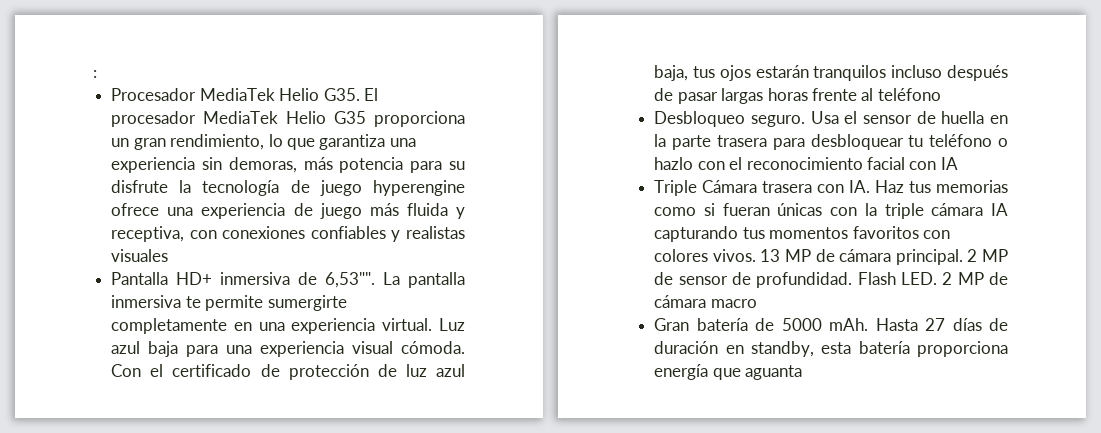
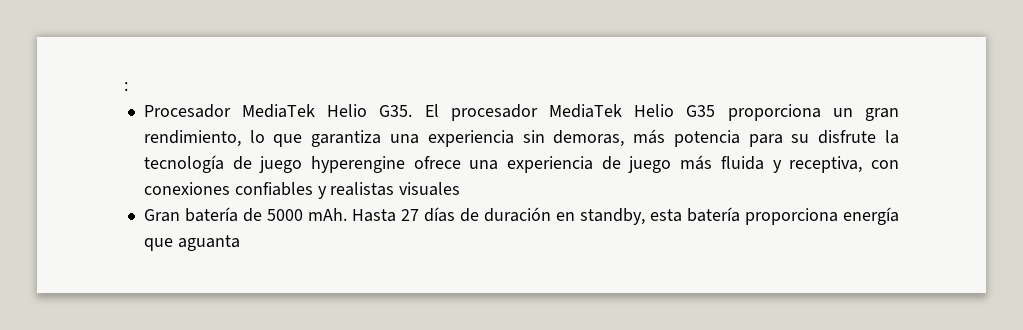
[111,272,465,288] [111,295,347,311] [111,318,465,334] [111,341,465,357] [111,364,465,380] [654,65,1008,81] [654,88,941,104] [654,111,1008,127] [654,134,1008,150] [654,157,958,170] [654,180,1008,196] [654,203,1008,219] [654,226,950,242] [654,249,1008,265] [654,272,1008,288] [654,295,757,308] // Pantalla HD+ inmersiva de 6,53"". La pantalla inmersiva te permite sumergirte completamente en una experiencia virtual. Luz azul baja para una experiencia visual cómoda. Con el certificado de protección de luz azul baja, tus ojos estarán tranquilos incluso después de pasar largas horas frente al teléfono // Desbloqueo seguro. Usa el sensor de huella en la parte trasera para desbloquear tu teléfono o hazlo con el reconocimiento facial con IA // Triple Cámara trasera con IA. Haz tus memorias como si fueran únicas con la triple cámara IA capturando tus momentos favoritos con colores vivos. 13 MP de cámara principal. 2 MP de sensor de profundidad. Flash LED. 2 MP de cámara macro -> (461, 189) none

